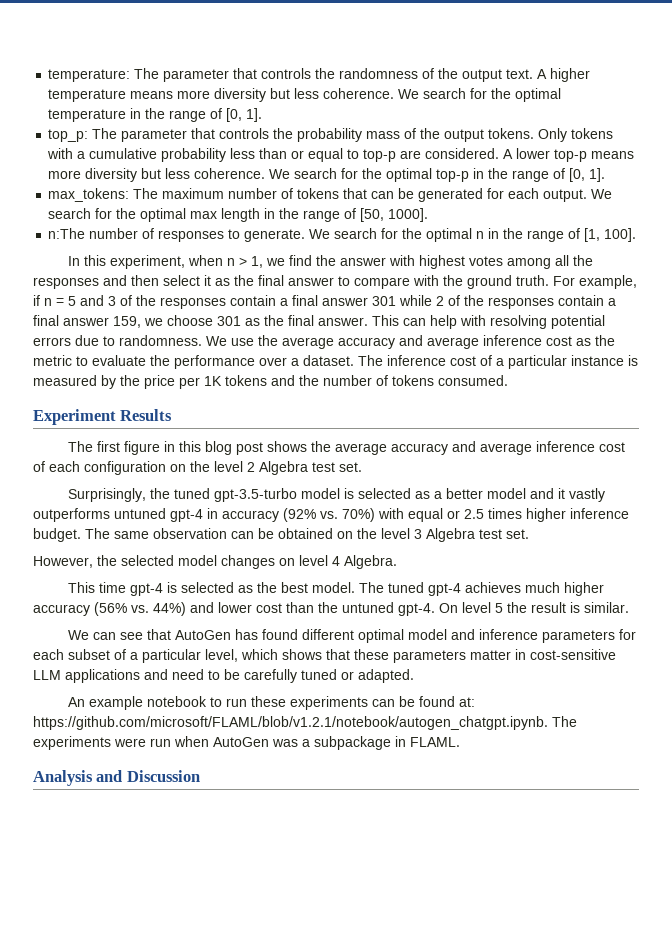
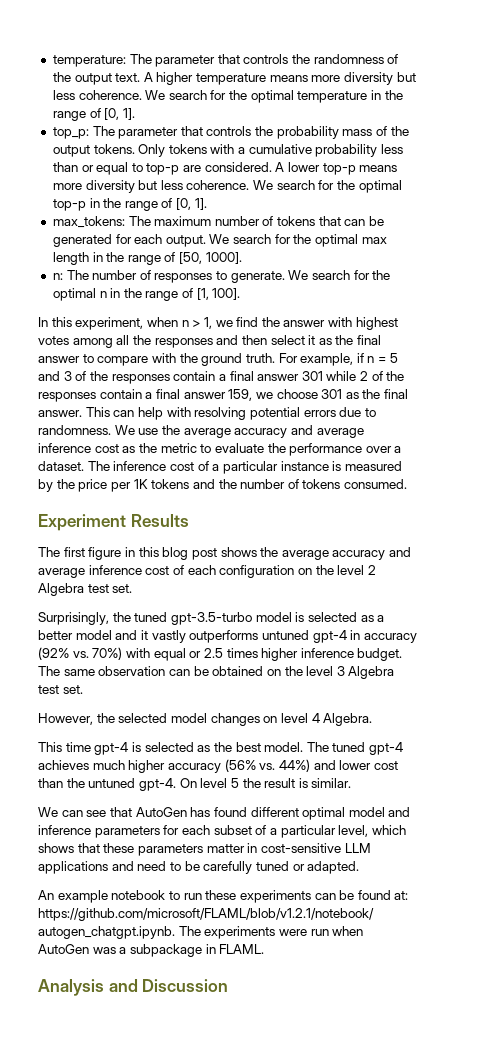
[48,228,86,239] n:The -> [52,270,89,280] n: The

